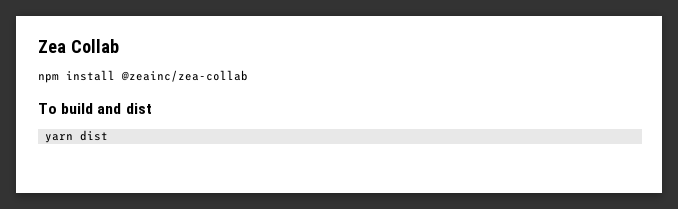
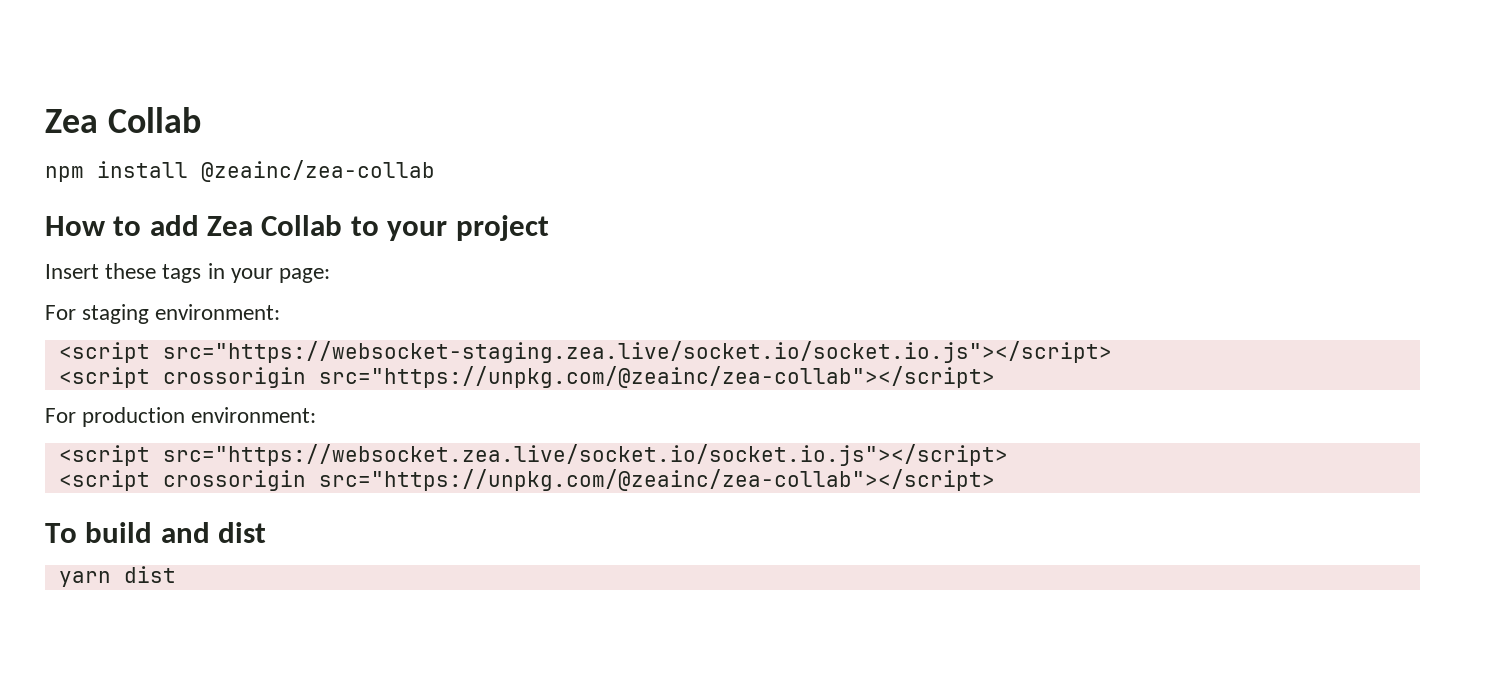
(248, 76) none -> [45,215,549,241] [45,263,331,283] [45,304,281,324] [58,341,1112,363] [58,366,995,388] [45,407,317,427] [58,444,1008,466] [58,469,995,491] // How to add Zea Collab to your project // Insert these tags in your page: // For staging environment: // <script src="https://websocket-staging.zea.live/socket.io/socket.io.js"></script> // <script crossorigin src="https://unpkg.com/@zeainc/zea-collab"></script> // For production environment: // <script src="https://websocket.zea.live/socket.io/socket.io.js"></script> // <script crossorigin src="https://unpkg.com/@zeainc/zea-collab"></script>

